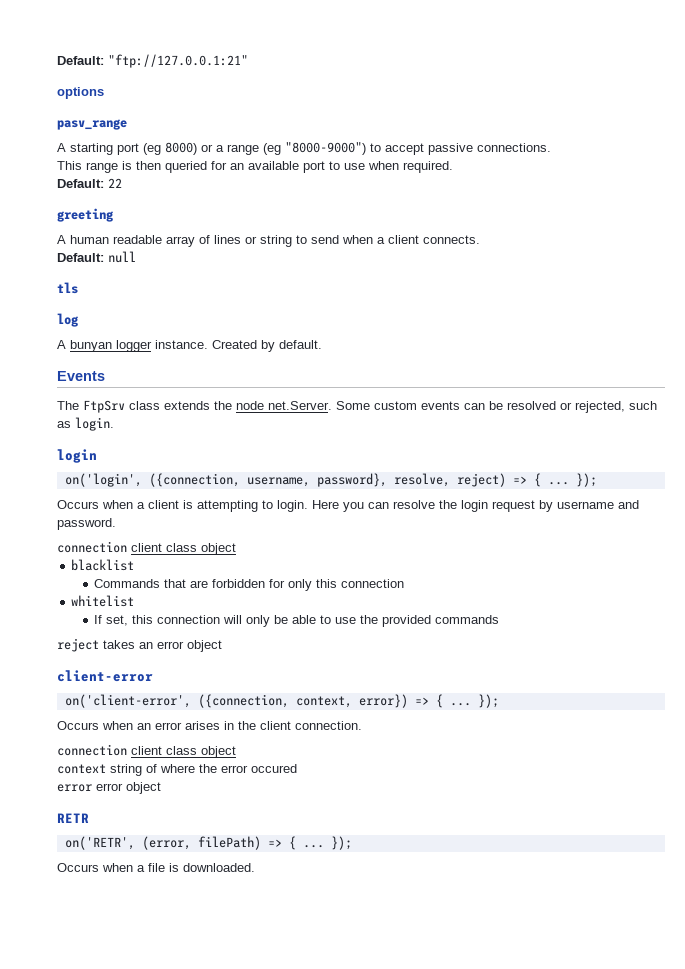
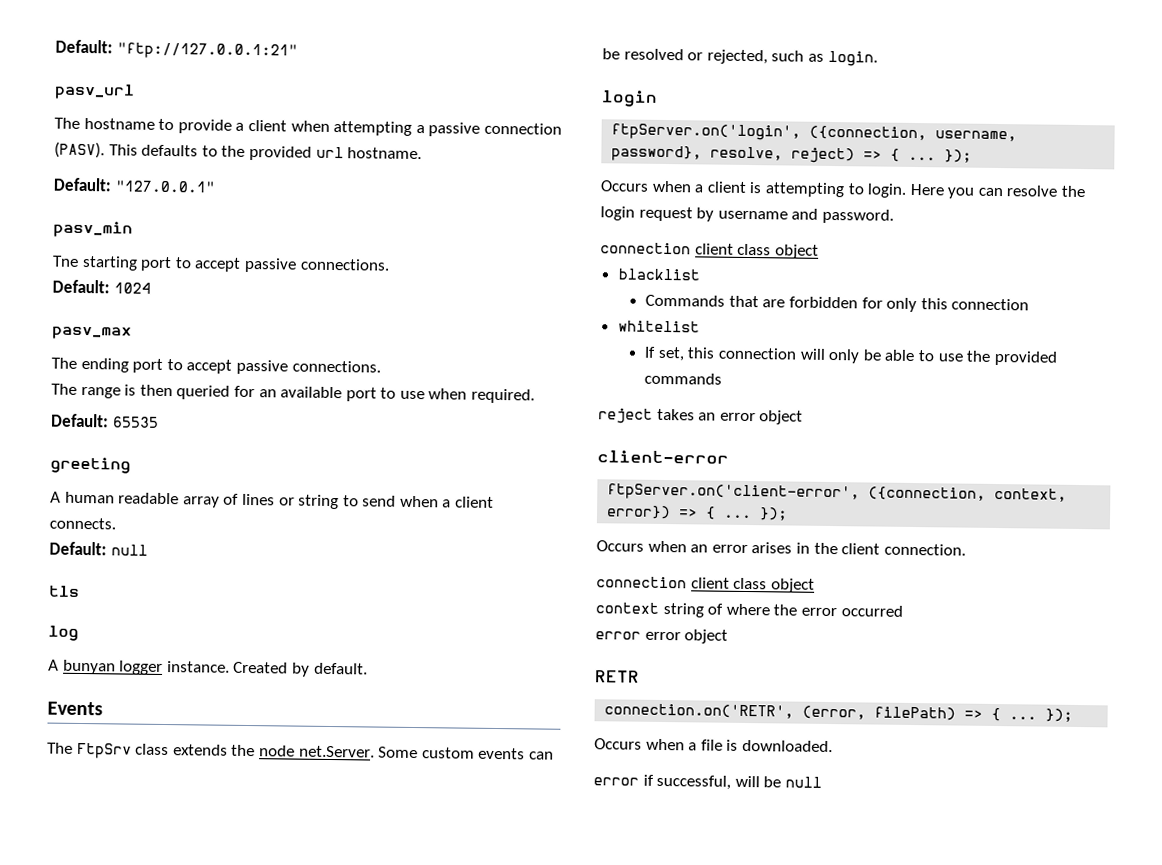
[57,87,104,99] [57,119,127,130] [57,142,551,155] [57,161,82,170] options // pasv_range // A starting port (eg 8000) or a range (eg "8000-9000") to accept passive connections. // This -> [54,83,135,100] [54,117,562,137] [54,141,423,161] [53,177,215,193] [53,220,133,238] [52,255,390,273] [52,279,151,294] [52,326,132,340] [51,357,381,375] [51,383,77,395] pasv_url // The hostname to provide a client when attempting a passive connection (PASV). This defaults to the provided url hostname. // Default: "127.0.0.1" // pasv_min // Tne starting port to accept passive connections. // Default: 1024 // pasv_max // The ending port to accept passive connections. // The
[108,178,122,188] 22 -> [112,416,159,428] 65535
[64,473,142,487] on('login', -> [611,123,802,141] ftpServer.on('login',
[64,694,191,708] on('client-error', -> [607,483,861,502] ftpServer.on('client-error',
[251,764,297,773] occured -> [840,605,903,617] occurred
[64,836,135,850] on('RETR', -> [604,703,795,719] connection.on('RETR',
(255, 867) none -> [593,774,822,790] // error if successful, will be null

